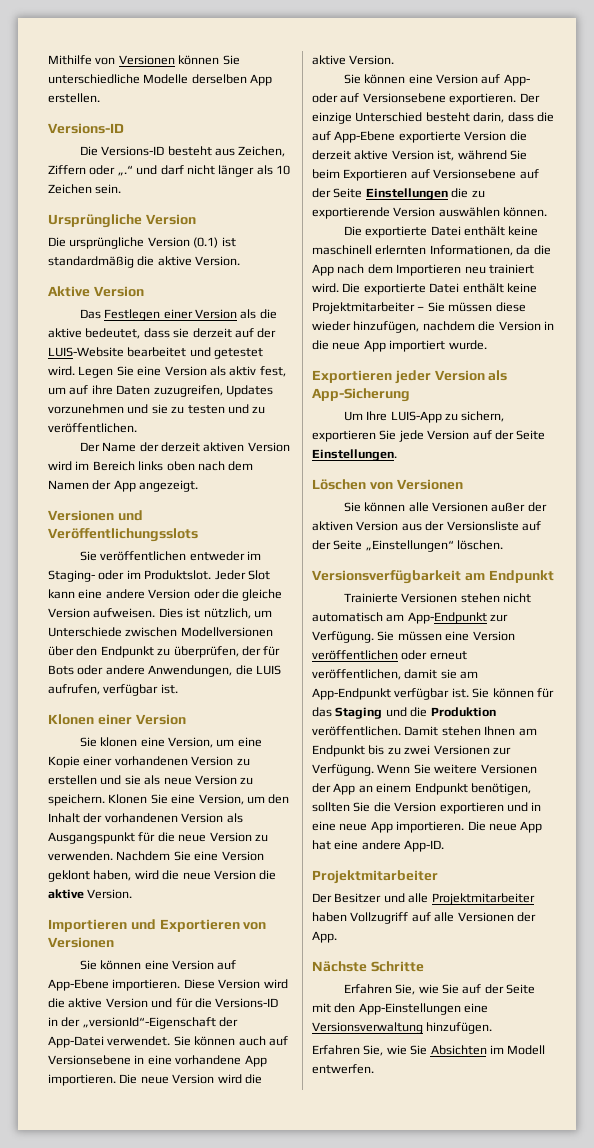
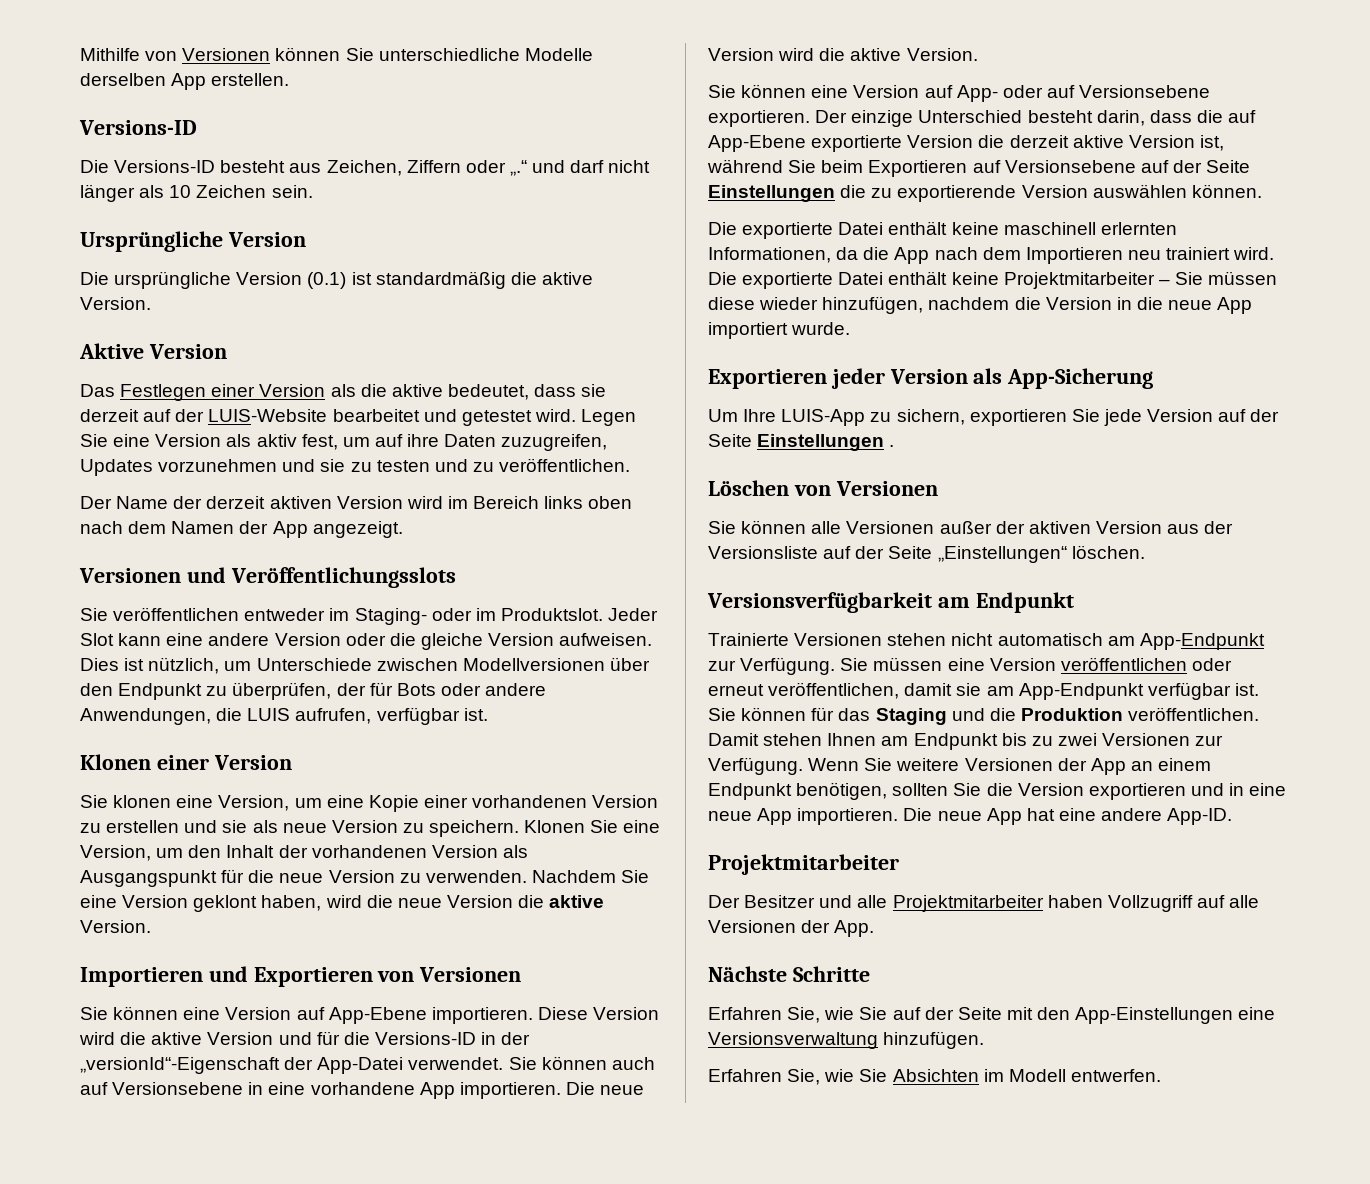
[312,449,397,461] Einstellungen. -> [757,434,895,451] Einstellungen .

